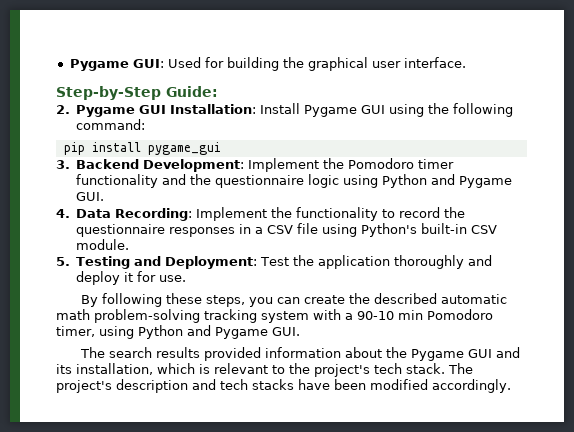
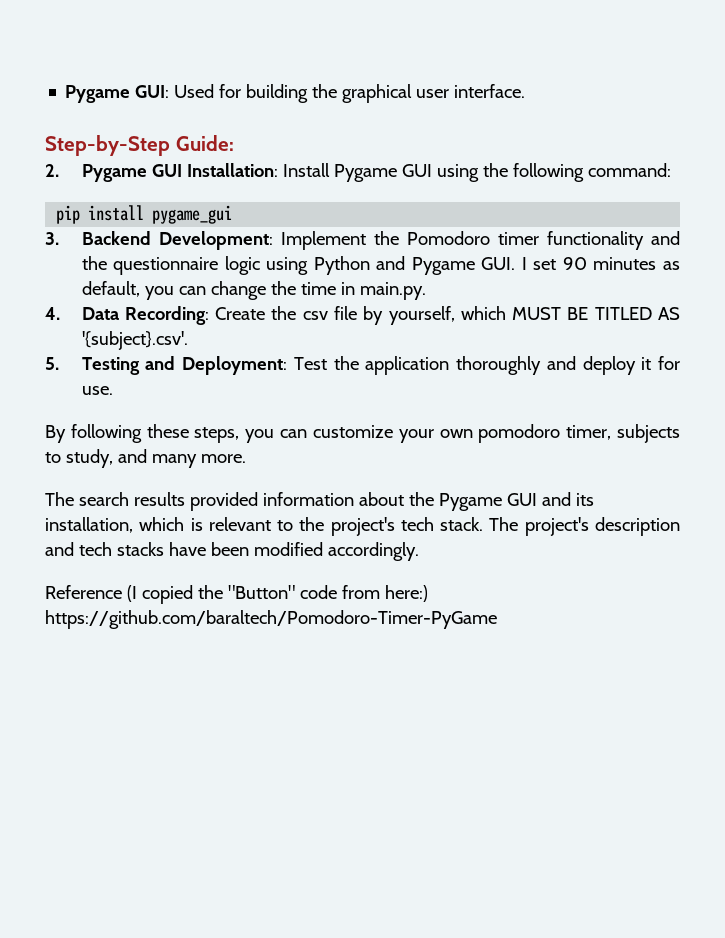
[56,207,466,221] [76,223,498,237] [76,239,130,250] // 4. Data Recording: Implement the functionality to record the questionnaire responses in a CSV file using Python's built-in CSV module. -> [521,257,680,270] [81,281,426,300] [45,306,680,325] [81,331,188,350] I set 90 minutes as default, you can change the time in main.py. // 4. Data Recording: Create the csv file by yourself, which MUST BE TITLED AS '{subject}.csv'.
[304,293,508,304] [56,309,493,323] [56,325,300,339] create the described automatic math problem-solving tracking system with a 90-10 min Pomodoro timer, using Python and Pygame GUI. -> [312,424,680,443] [45,449,246,468] customize your own pomodoro timer, subjects to study, and many more.
(511, 386) none -> [45,585,428,604] [45,610,497,629] // Reference (I copied the "Button" code from here:) https://github.com/baraltech/Pomodoro-Timer-PyGame

